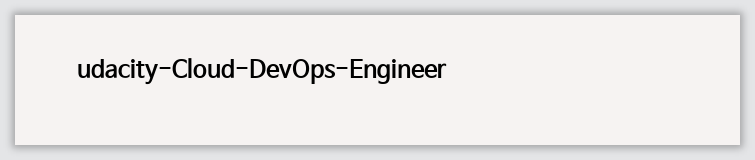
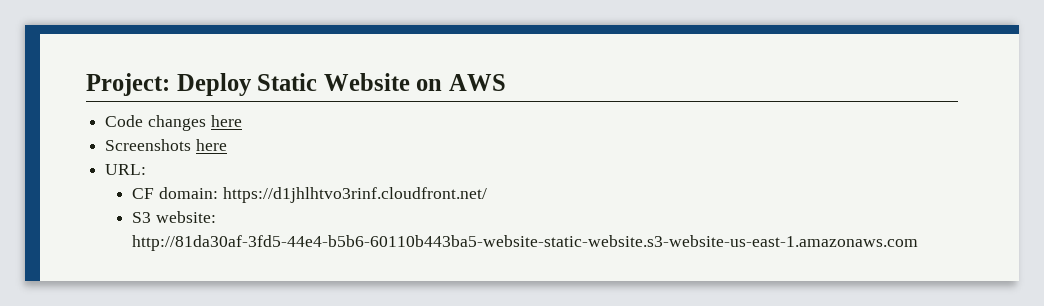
[77,58,447,85] udacity-Cloud-DevOps-Engineer -> [86,73,507,96] [105,115,242,131] [105,139,227,151] [105,164,147,175] [132,187,487,203] [132,211,217,223] [132,235,919,251] Project: Deploy Static Website on AWS // Code changes here // Screenshots here // URL: // CF domain: https://d1jhlhtvo3rinf.cloudfront.net/ // S3 website: http://81da30af-3fd5-44e4-b5b6-60110b443ba5-website-static-website.s3-website-us-east-1.amazonaws.com

